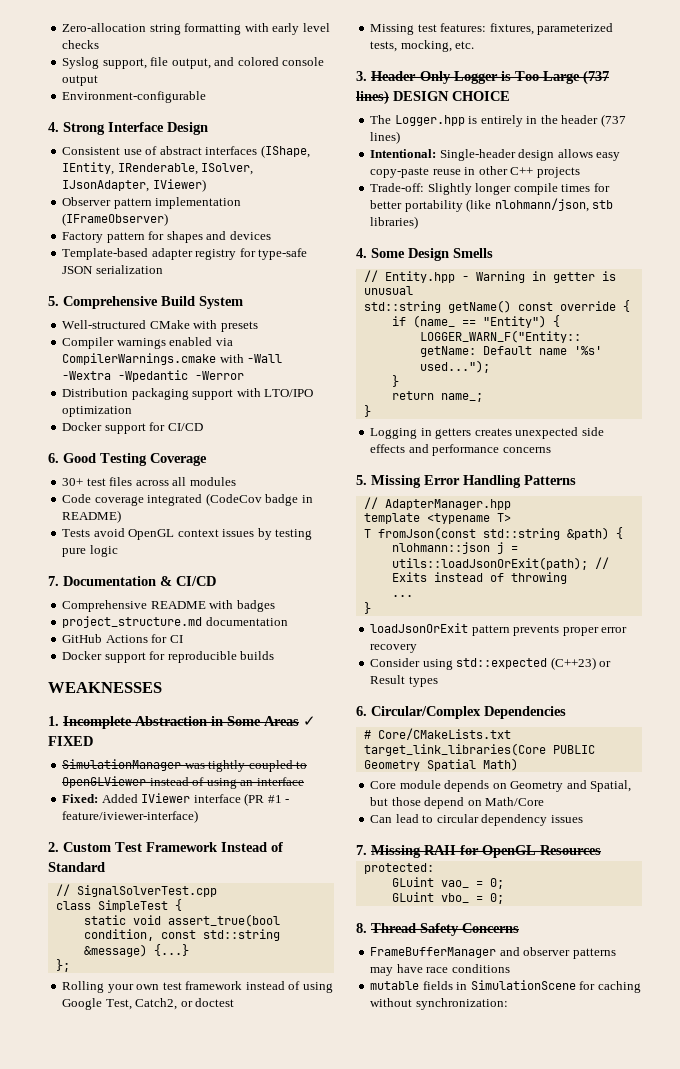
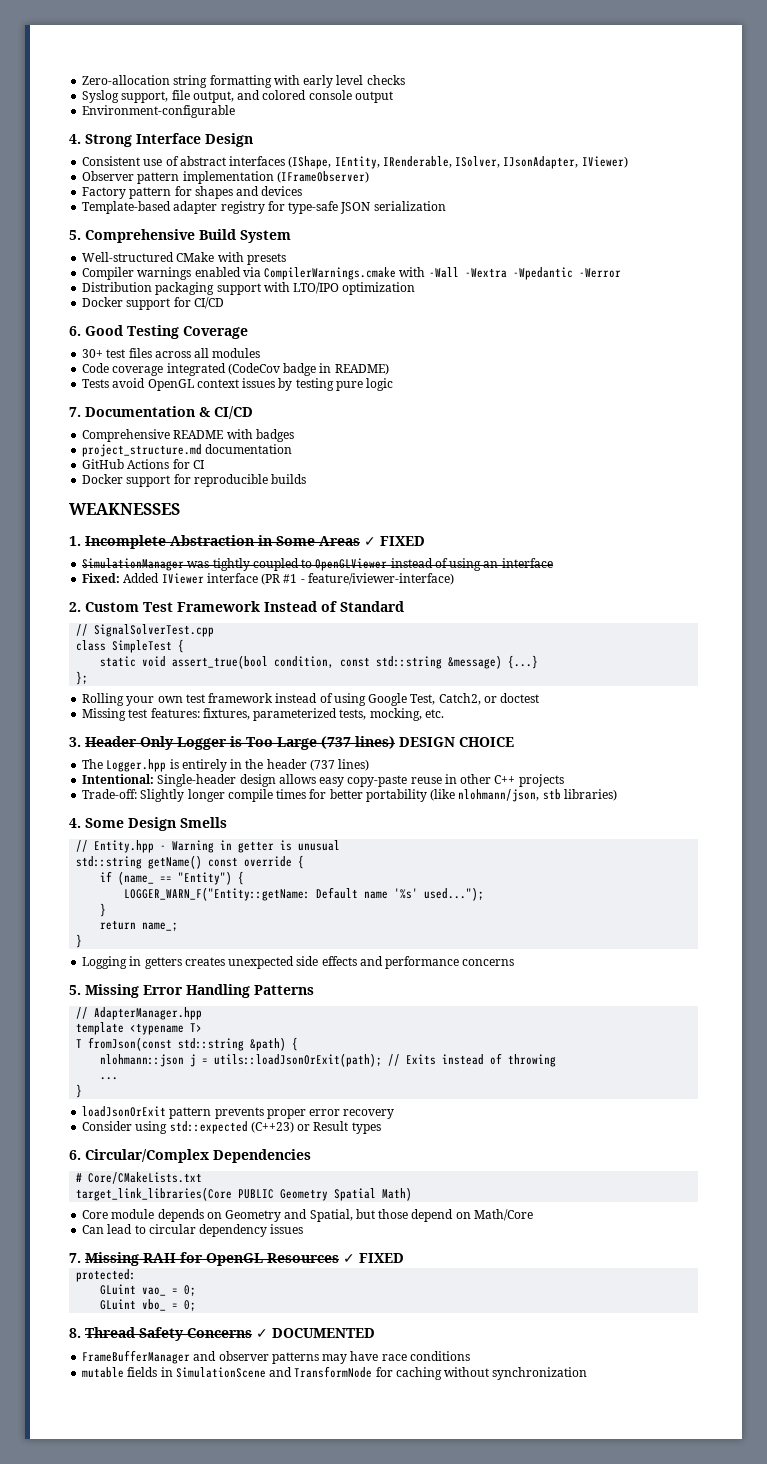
(601, 850) none -> [343,1253,404,1263] ✓ FIXED
(519, 928) none -> [256,1328,375,1338] ✓ DOCUMENTED
(576, 985) none -> [269,1366,373,1378] and TransformNode
[415,998,508,1010] synchronization: -> [492,1367,588,1380] synchronization

